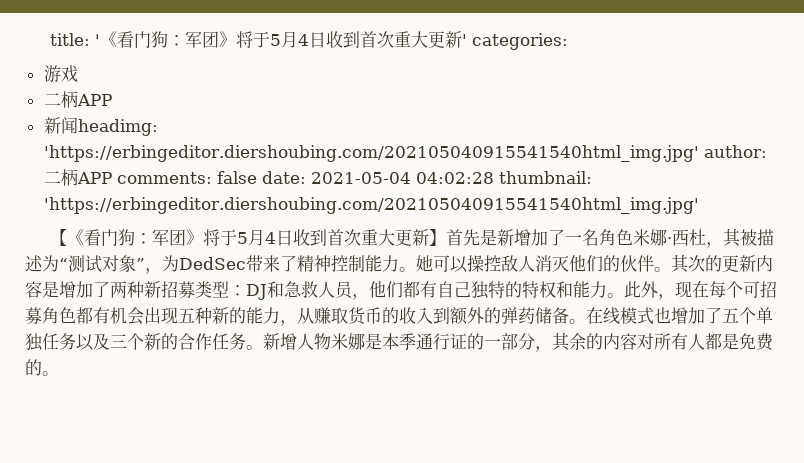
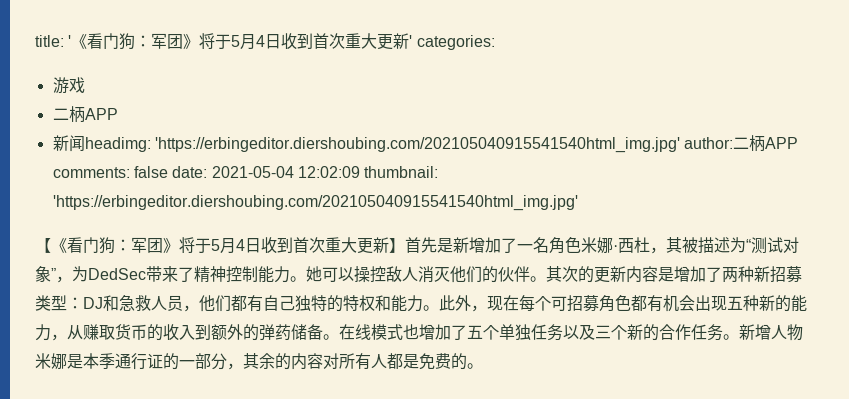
[415,172,494,184] 04:02:28 -> [297,166,360,178] 12:02:09

